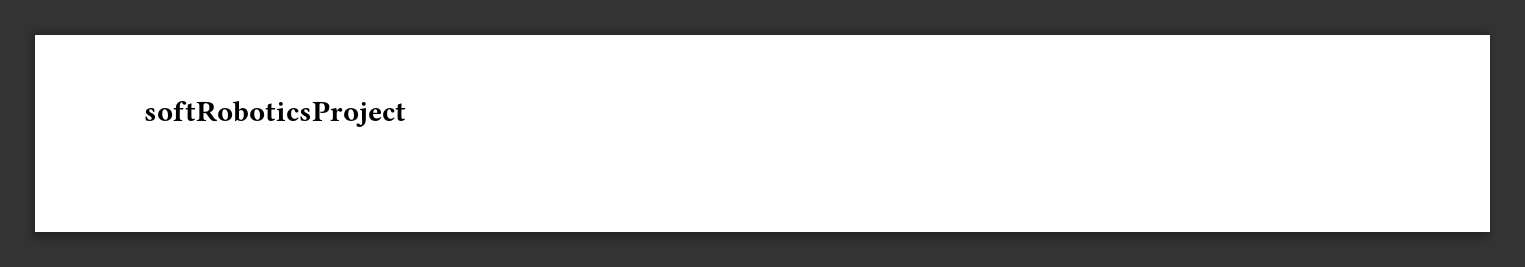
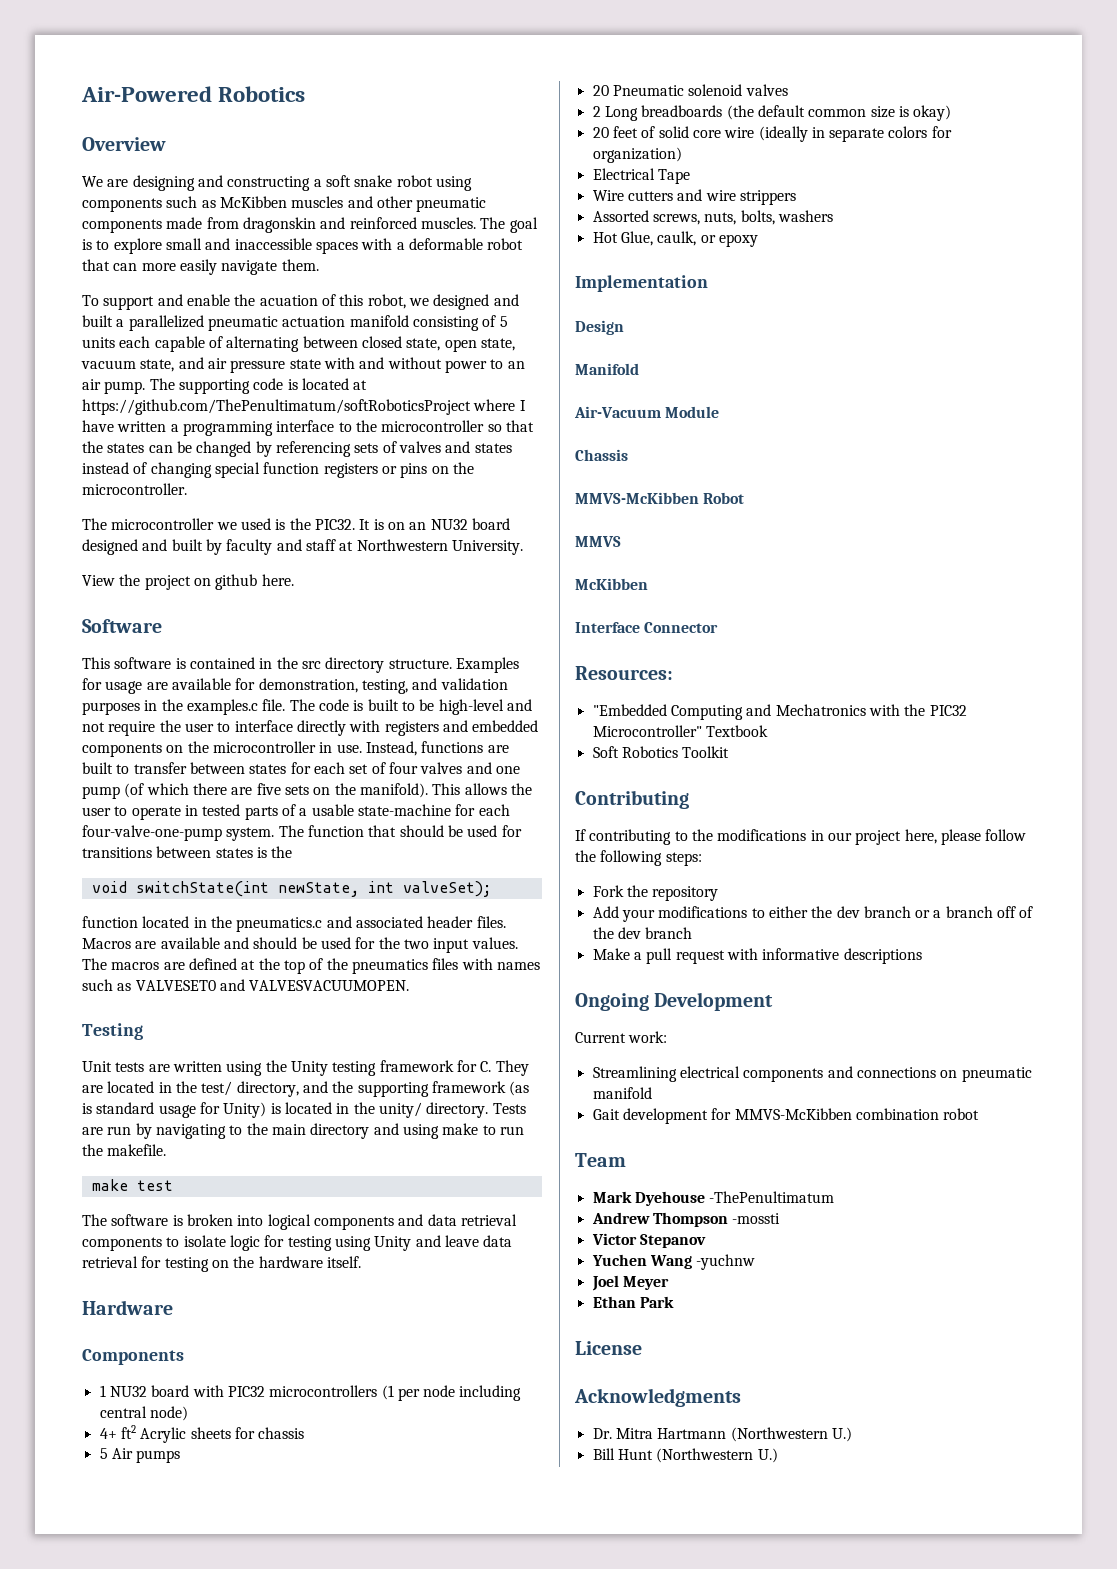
[144,101,406,127] softRoboticsProject -> [81,86,306,102] [82,137,166,151] [82,175,472,191] [82,196,487,212] [82,217,538,233] [82,238,524,254] [82,259,319,275] [82,294,519,310] [82,315,508,331] [82,336,515,352] [81,357,525,373] [82,378,368,394] [82,399,526,415] [82,420,534,436] [82,441,512,457] [82,462,474,478] [82,483,187,495] [82,518,510,530] [82,539,523,555] [82,574,294,590] [82,619,162,633] [82,657,519,673] [82,678,508,694] [82,699,532,715] [82,720,539,736] [82,741,509,757] [82,762,520,774] [82,783,532,799] [82,804,510,820] [82,825,522,841] [82,846,293,858] [91,881,491,897] [82,916,506,932] [82,937,518,953] [82,958,540,974] [82,979,410,991] [82,1023,143,1040] [82,1060,529,1076] [82,1081,530,1097] [82,1102,526,1118] [82,1123,524,1139] [82,1144,167,1156] [91,1179,173,1191] [82,1214,517,1230] [82,1235,513,1251] [82,1256,361,1272] [82,1300,173,1315] [82,1349,184,1365] [99,1385,522,1401] [99,1406,188,1421] [99,1425,305,1443] [99,1448,181,1463] [592,84,788,96] [592,105,952,121] [592,126,952,142] [592,147,682,163] [592,168,690,184] [592,189,796,205] [592,210,833,225] [592,231,758,247] [575,275,708,292] [575,320,624,335] [575,363,639,375] [574,406,720,418] [575,449,628,461] [575,492,745,504] [575,536,621,547] [575,578,648,590] [575,622,719,633] [575,666,673,680] [592,704,967,720] [592,725,768,737] [592,746,730,758] [575,790,689,809] [575,829,1027,845] [575,850,702,866] [592,885,719,901] [592,906,1034,922] [592,927,693,939] [592,948,922,964] [575,992,774,1011] [575,1031,668,1043] [592,1066,1032,1082] [592,1087,652,1099] [592,1108,980,1124] [575,1153,626,1167] [592,1191,835,1206] [591,1212,781,1227] [591,1233,706,1248] [591,1254,756,1270] [591,1275,669,1291] [592,1296,674,1308] [575,1341,642,1355] [574,1388,741,1407] [592,1427,852,1442] [592,1448,778,1463] Air-Powered Robotics // Overview // We are designing and constructing a soft snake robot using components such as McKibben muscles and other pneumatic components made from dragonskin and reinforced muscles. The goal is to explore small and inaccessible spaces with a deformable robot that can more easily navigate them. // To support and enable the acuation of this robot, we designed and built a parallelized pneumatic actuation manifold consisting of 5 units each capable of alternating between closed state, open state, vacuum state, and air pressure state with and without power to an air pump. The supporting code is located at https://github.com/ThePenultimatum/softRoboticsProject where I have written a programming interface to the microcontroller so that the states can be changed by referencing sets of valves and states instead of changing special function registers or pins on the microcontroller. // The microcontroller we used is the PIC32. It is on an NU32 board designed and built by faculty and staff at Northwestern University. // View the project on github here. // Software // This software is contained in the src directory structure. Examples for usage are available for demonstration, testing, and validation purposes in the examples.c file. The code is built to be high-level and not require the user to interface directly with registers and embedded components on the microcontroller in use. Instead, functions are built to transfer between states for each set of four valves and one pump (of which there are five sets on the manifold). This allows the user to operate in tested parts of a usable state-machine for each four-valve-one-pump system. The function that should be used for transitions between states is the // void switchState(int newState, int valveSet); // function located in the pneumatics.c and associated header files. Macros are available and should be used for the two input values. The macros are defined at the top of the pneumatics files with names such as VALVESET0 and VALVESVACUUMOPEN. // Testing // Unit tests are written using the Unity testing framework for C. They are located in the test/ directory, and the supporting framework (as is standard usage for Unity) is located in the unity/ directory. Tests are run by navigating to the main directory and using make to run the makefile. // make test // The software is broken into logical components and data retrieval components to isolate logic for testing using Unity and leave data retrieval for testing on the hardware itself. // Hardware // Components // 1 NU32 board with PIC32 microcontrollers (1 per node including central node) // 4+ ft2 Acrylic sheets for chassis // 5 Air pumps // 20 Pneumatic solenoid valves // 2 Long breadboards (the default common size is okay) // 20 feet of solid core wire (ideally in separate colors for organization) // Electrical Tape // Wire cutters and wire strippers // Assorted screws, nuts, bolts, washers // Hot Glue, caulk, or epoxy // Implementation // Design // Manifold // Air-Vacuum Module // Chassis // MMVS-McKibben Robot // MMVS // McKibben // Interface Connector // Resources: // "Embedded Computing and Mechatronics with the PIC32 Microcontroller" Textbook // Soft Robotics Toolkit // Contributing // If contributing to the modifications in our project here, please follow the following steps: // Fork the repository // Add your modifications to either the dev branch or a branch off of the dev branch // Make a pull request with informative descriptions // Ongoing Development // Current work: // Streamlining electrical components and connections on pneumatic manifold // Gait development for MMVS-McKibben combination robot // Team // Mark Dyehouse -ThePenultimatum // Andrew Thompson -mossti // Victor Stepanov // Yuchen Wang -yuchnw // Joel Meyer // Ethan Park // License // Acknowledgments // Dr. Mitra Hartmann (Northwestern U.) // Bill Hunt (Northwestern U.)

